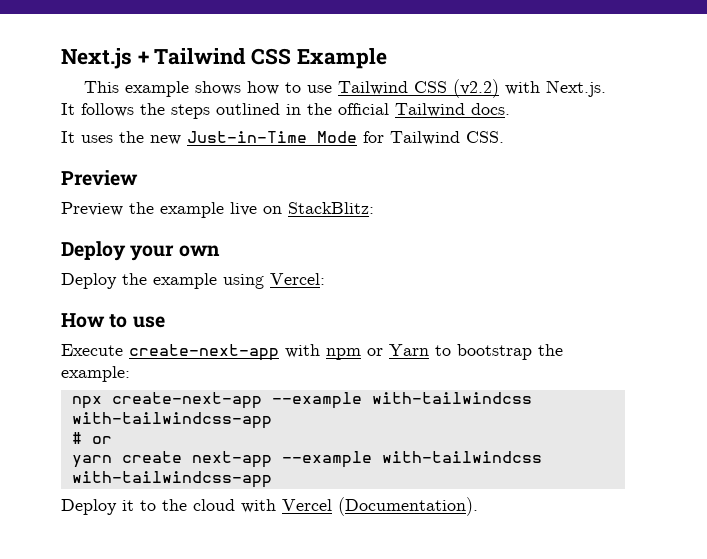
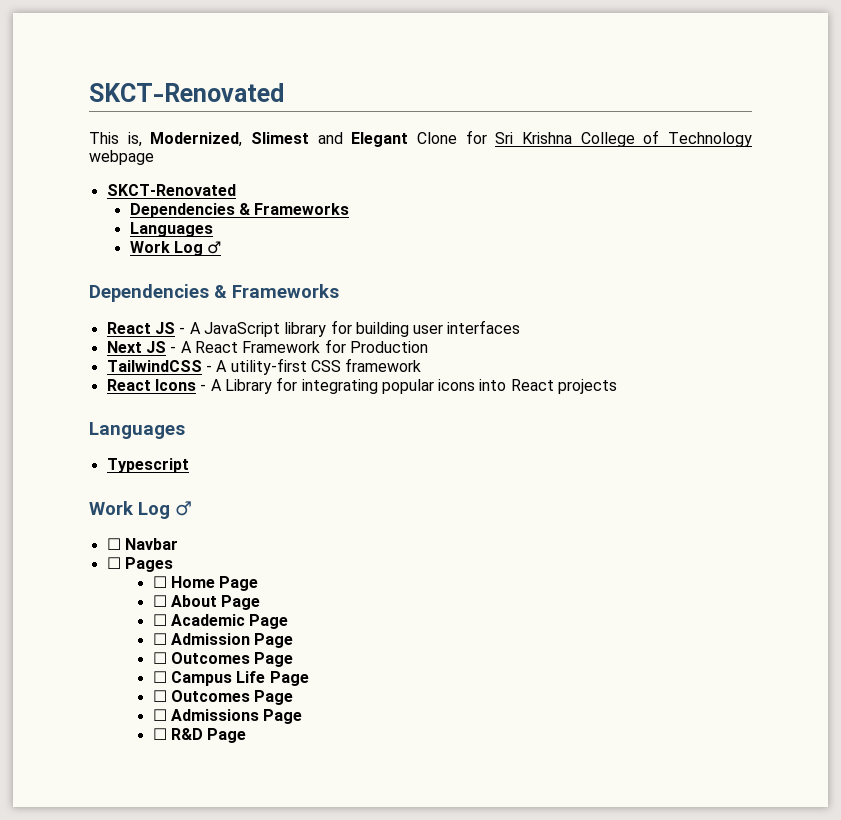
[61,48,387,69] [83,79,606,98] [61,103,510,119] [61,131,504,145] [61,170,138,186] [61,202,374,218] [61,241,220,261] [61,273,325,289] [61,313,165,328] [61,344,563,361] [61,366,130,382] [71,392,532,409] [71,412,272,429] [71,432,112,444] [71,451,542,468] [71,471,272,488] [61,497,478,516] Next.js + Tailwind CSS Example // This example shows how to use Tailwind CSS (v2.2) with Next.js. It follows the steps outlined in the official Tailwind docs. // It uses the new Just-in-Time Mode for Tailwind CSS. // Preview // Preview the example live on StackBlitz: // Deploy your own // Deploy the example using Vercel: // How to use // Execute create-next-app with npm or Yarn to bootstrap the example: // npx create-next-app --example with-tailwindcss with-tailwindcss-app // # or // yarn create next-app --example with-tailwindcss with-tailwindcss-app // Deploy it to the cloud with Vercel (Documentation). -> [89,83,284,102] [89,130,752,147] [89,150,154,165] [106,184,236,196] [129,203,350,218] [129,222,213,237] [129,241,222,256] [89,284,339,302] [106,320,521,337] [106,339,428,353] [106,358,422,375] [106,377,618,394] [89,422,185,439] [106,458,189,473] [89,501,192,519] [106,538,178,550] [106,557,173,572] [152,576,259,591] [152,595,261,610] [152,614,289,629] [152,633,294,648] [152,652,294,667] [152,671,309,686] [152,690,294,705] [152,709,303,724] [152,728,247,743] SKCT-Renovated // This is, Modernized, Slimest and Elegant Clone for Sri Krishna College of Technology webpage // SKCT-Renovated // Dependencies & Frameworks // Languages // Work Log ♂ // Dependencies & Frameworks // React JS - A JavaScript library for building user interfaces // Next JS - A React Framework for Production // TailwindCSS - A utility-first CSS framework // React Icons - A Library for integrating popular icons into React projects // Languages // Typescript // Work Log ♂ // ☐ Navbar // ☐ Pages // ☐ Home Page // ☐ About Page // ☐ Academic Page // ☐ Admission Page // ☐ Outcomes Page // ☐ Campus Life Page // ☐ Outcomes Page // ☐ Admissions Page // ☐ R&D Page

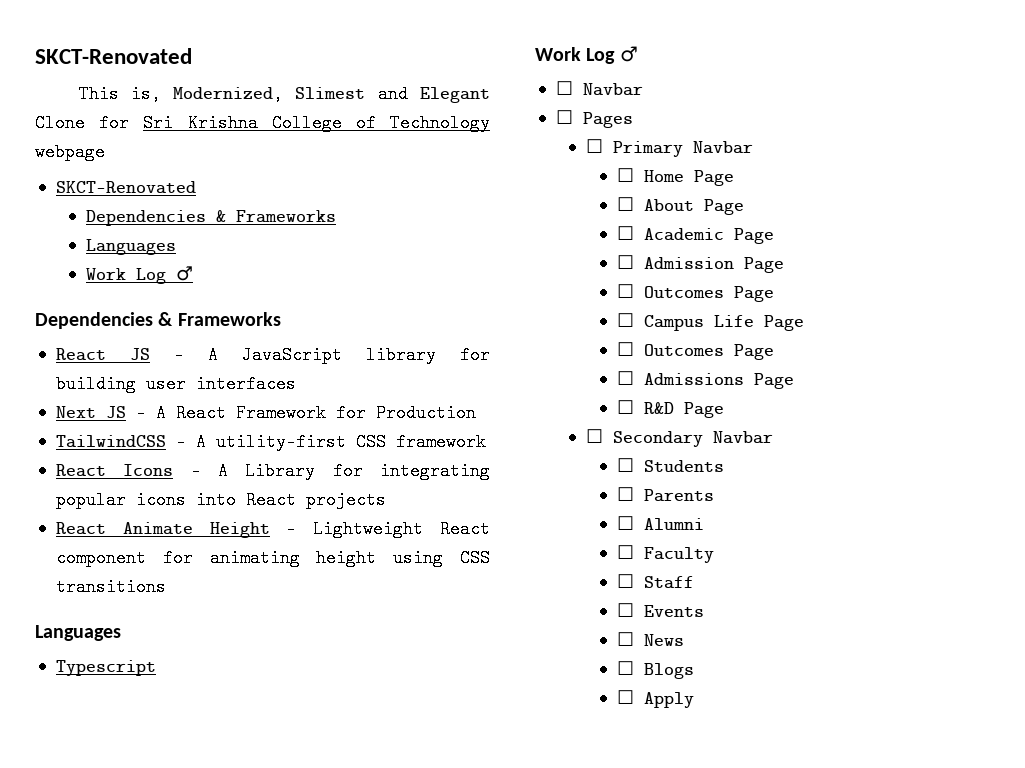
(618, 386) none -> [55,520,490,538] [55,549,490,567] [55,578,166,596] // React Animate Height - Lightweight React component for animating height using CSS transitions
(173, 564) none -> [586,139,754,157] // ☐ Primary Navbar
(247, 735) none -> [586,429,774,447] [617,458,725,472] [617,487,715,502] [617,516,705,530] [617,545,715,563] [617,574,695,589] [617,603,705,617] [617,632,685,646] [617,661,695,679] [617,690,695,708] // ☐ Secondary Navbar // ☐ Students // ☐ Parents // ☐ Alumni // ☐ Faculty // ☐ Staff // ☐ Events // ☐ News // ☐ Blogs // ☐ Apply

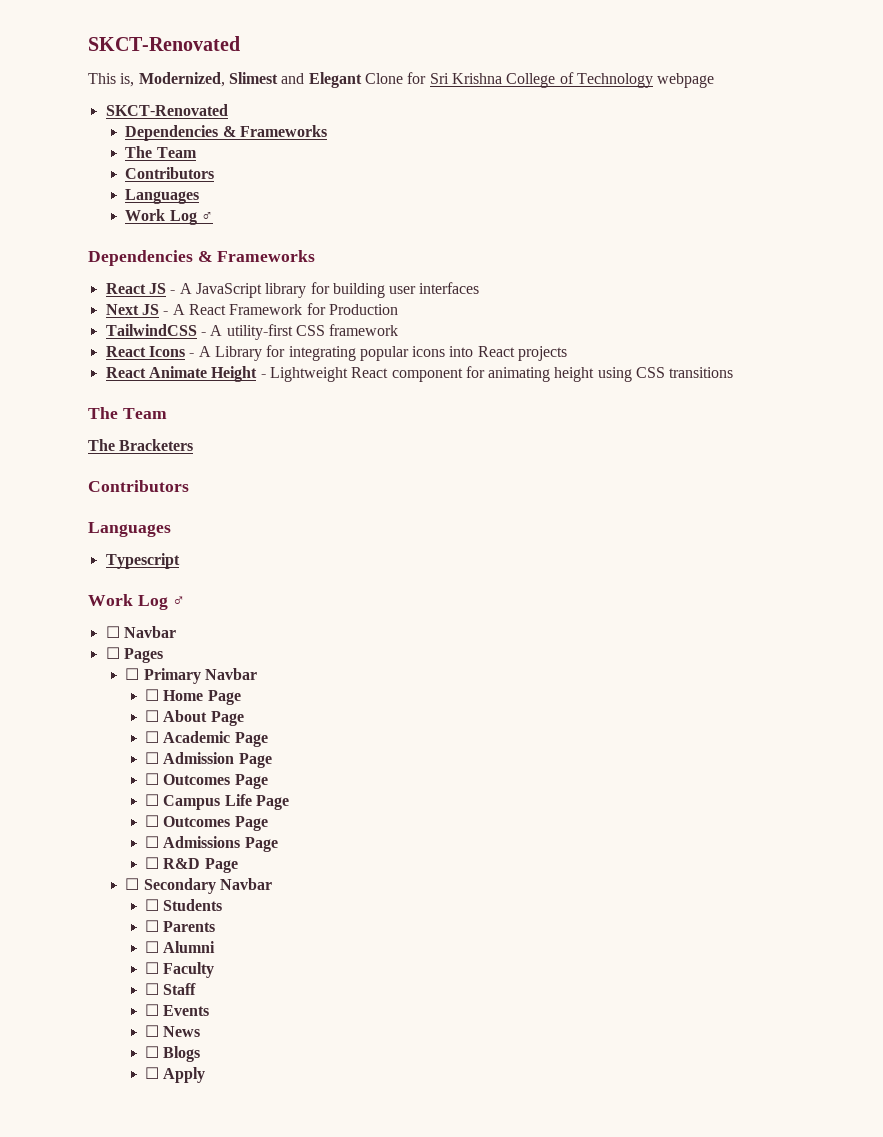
(337, 216) none -> [125,146,197,158] [125,167,215,179] // The Team // Contributors
(166, 587) none -> [88,407,167,419] [88,439,194,451] [88,480,189,492] // The Team // The Bracketers // Contributors

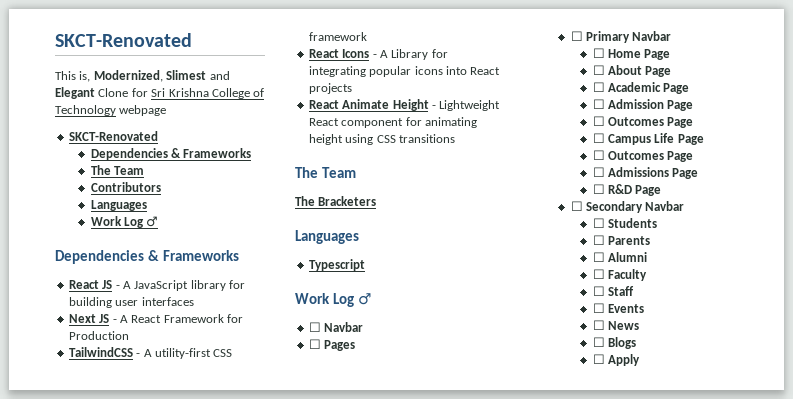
[88,480,189,492] // Contributors -> (377, 201) none

